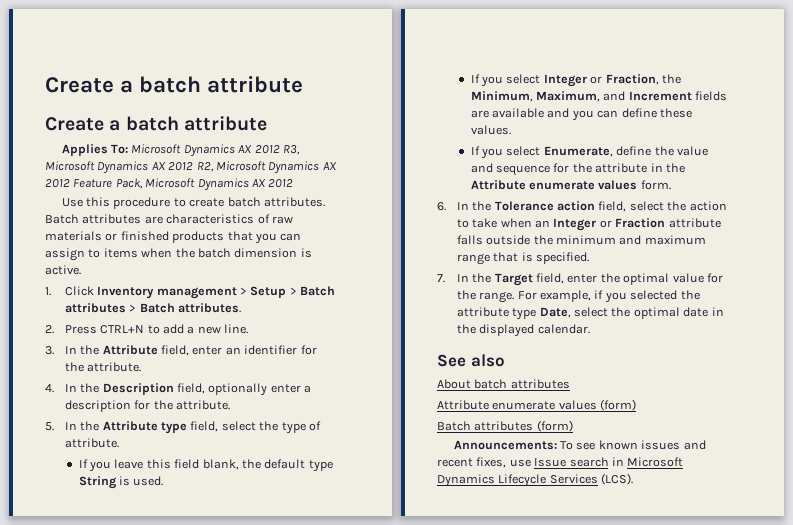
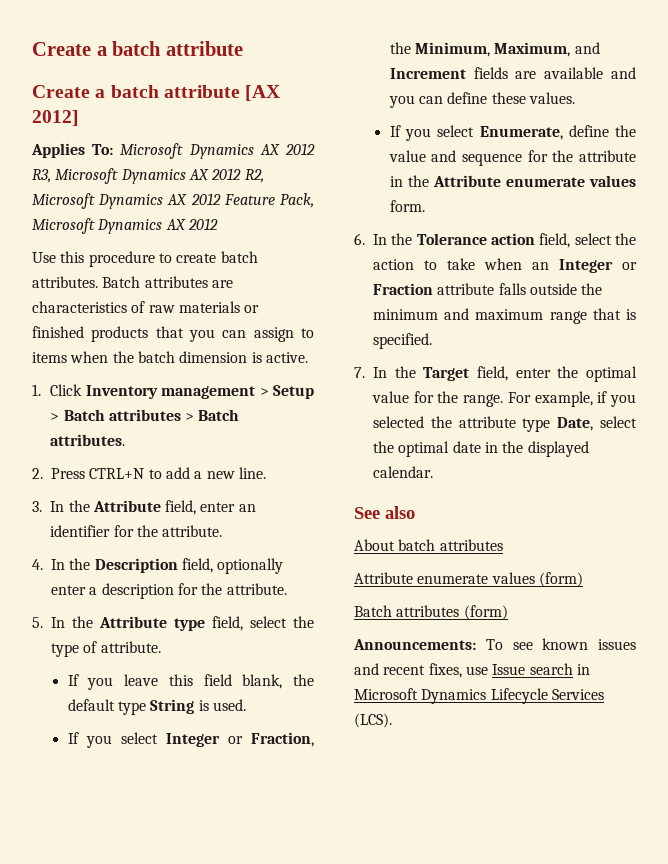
(267, 123) none -> [245,85,281,101] [32,110,79,126] [AX 2012]

